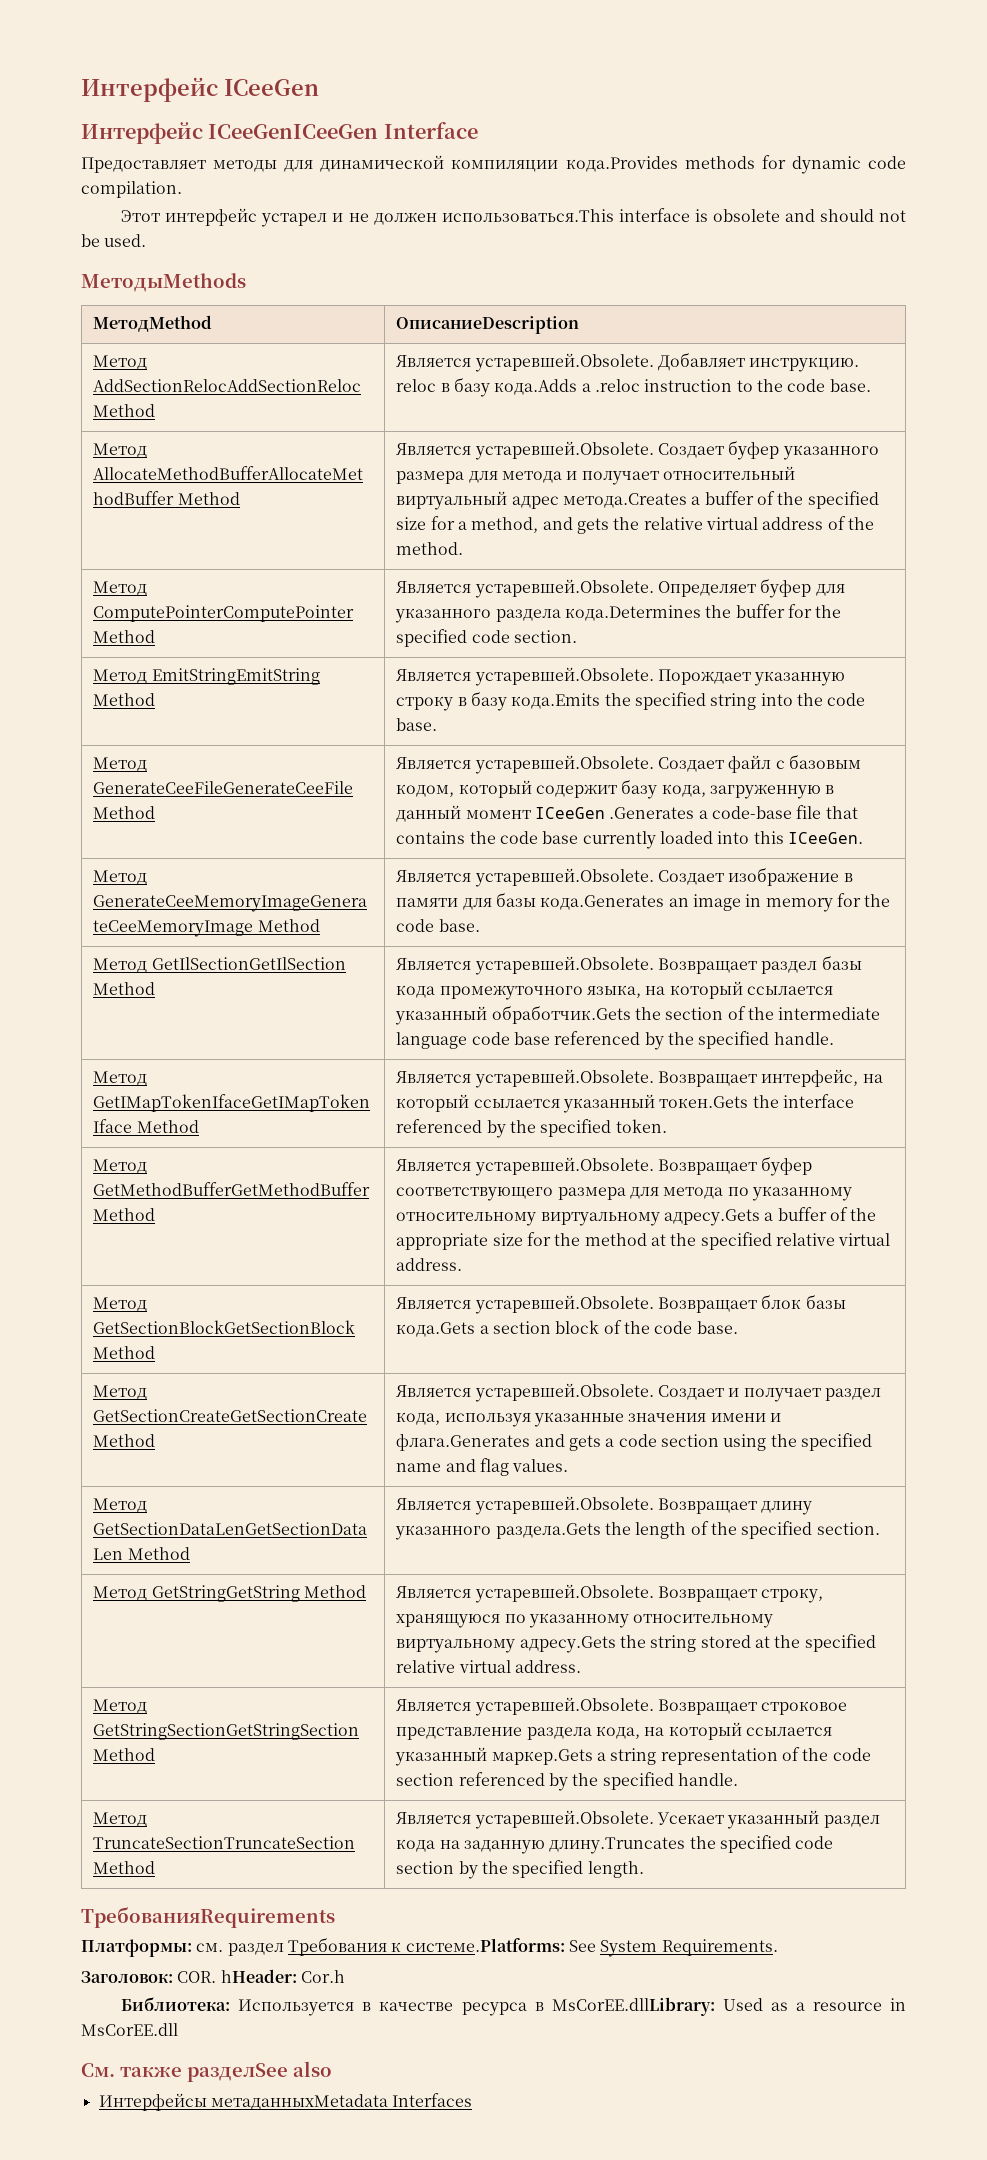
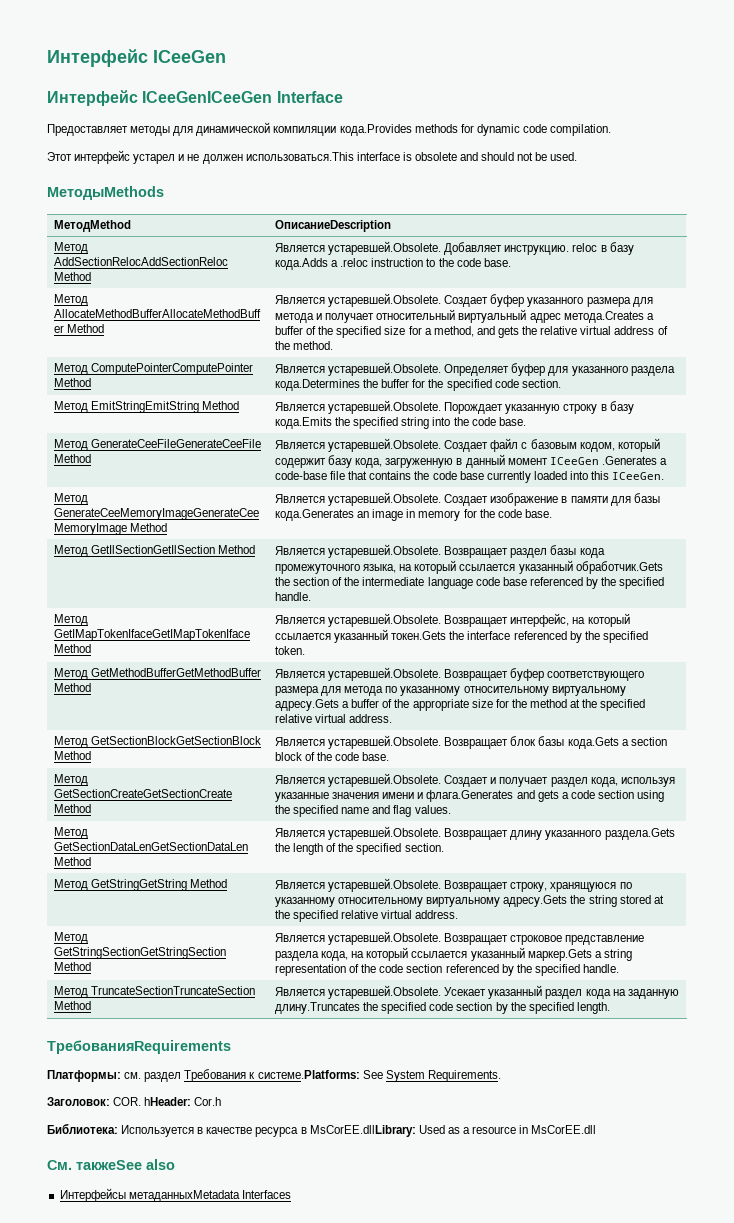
[120,2063,288,2082] также разделSee -> [76,1160,142,1170] такжеSee

